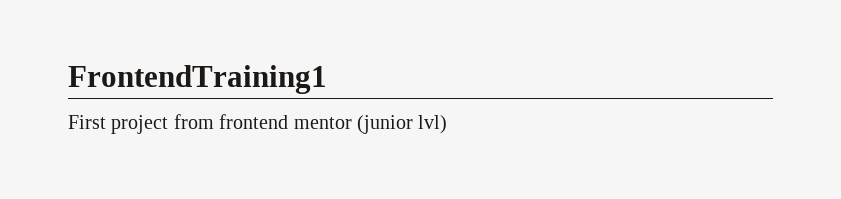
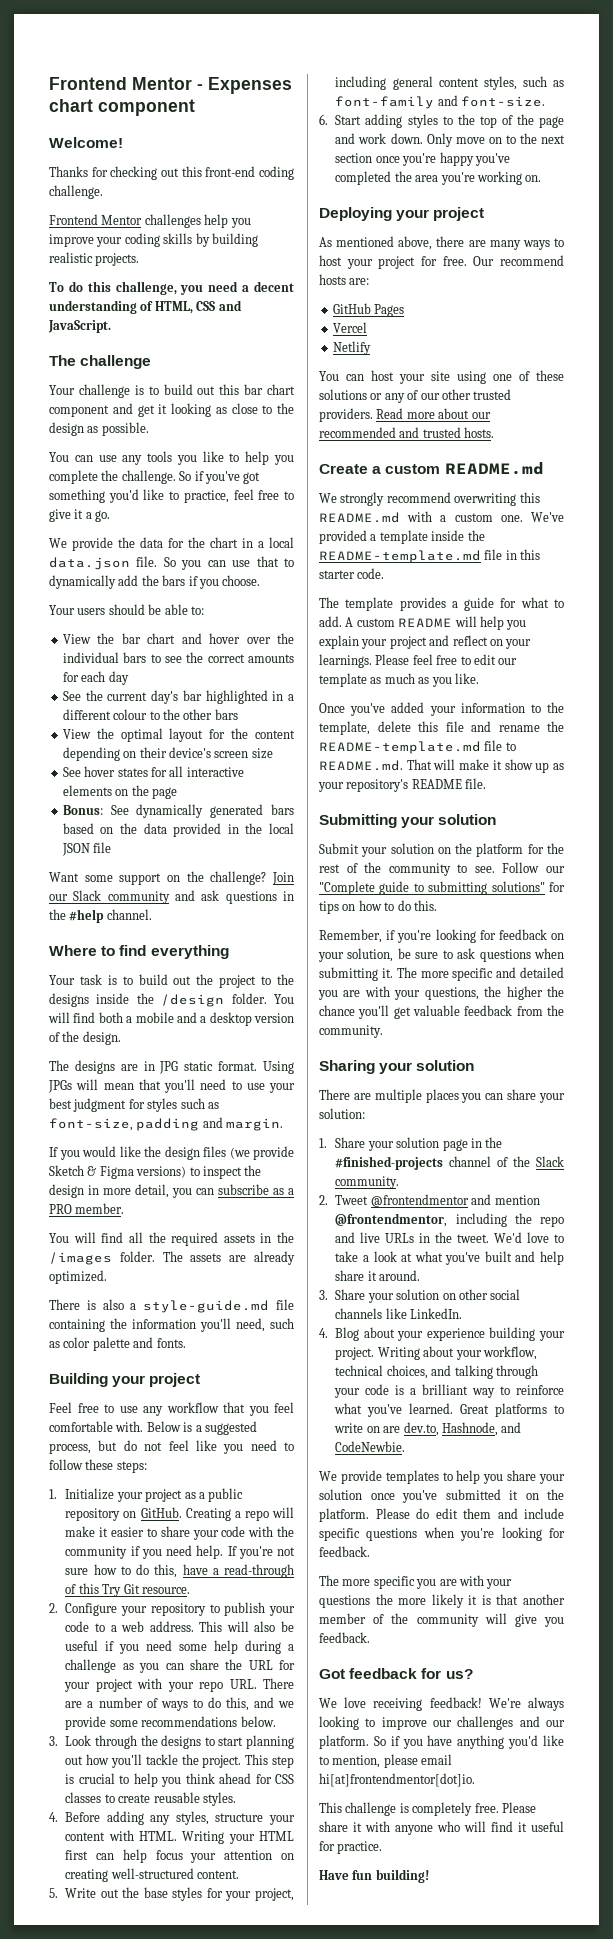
[68,65,327,94] [68,114,448,134] FrontendTraining1 // First project from frontend mentor (junior lvl) -> [49,77,292,94] [49,99,195,116] [49,137,123,148] [49,166,294,180] [49,185,103,199] [49,214,251,228] [49,233,258,247] [49,252,140,266] [49,281,294,295] [49,300,242,314] [48,320,111,333] [49,355,152,369] [49,384,295,398] [49,403,294,417] [49,422,149,436] [49,451,294,465] [49,470,261,484] [49,489,294,503] [49,509,111,522] [49,537,294,551] [49,556,294,570] [49,575,261,589] [49,604,204,615] [62,633,294,644] [62,652,294,663] [62,671,129,685] [62,690,294,704] [62,709,238,720] [62,728,295,742] [62,747,273,761] [62,766,244,777] [62,785,177,799] [62,804,294,818] [62,823,294,837] [61,842,112,856] [49,871,294,885] [49,890,294,904] [49,909,152,923] [49,945,229,959] [49,974,294,988] [49,993,294,1007] [48,1012,294,1026] [49,1031,121,1045] [49,1060,294,1074] [48,1079,295,1093] [49,1098,219,1112] [49,1117,284,1131] [49,1146,294,1160] [49,1165,262,1179] [49,1184,294,1198] [49,1203,125,1214] [49,1232,294,1246] [49,1251,295,1265] [49,1270,107,1284] [49,1299,294,1313] [49,1318,294,1332] [49,1337,186,1351] [49,1373,201,1387] [49,1402,294,1416] [49,1421,257,1435] [49,1440,294,1454] [49,1459,147,1473] [49,1488,244,1502] [65,1507,294,1521] [65,1526,294,1540] [65,1545,295,1559] [65,1564,294,1578] [65,1583,190,1597] [49,1602,295,1616] [65,1621,294,1632] [65,1640,294,1654] [65,1659,295,1673] [64,1678,294,1692] [65,1697,294,1711] [65,1716,276,1730] [49,1735,294,1749] [65,1754,295,1768] [65,1773,294,1787] [65,1792,236,1806] [49,1811,295,1825] [65,1830,294,1844] [65,1849,294,1863] [65,1868,240,1882] [49,1887,294,1901] [335,76,564,90] [335,95,546,109] [319,114,564,128] [335,133,565,147] [335,152,510,166] [335,171,542,185] [319,207,485,221] [319,236,564,250] [319,255,564,269] [319,274,370,285] [332,303,405,317] [332,322,367,333] [332,341,371,355] [319,370,564,384] [319,389,512,403] [319,408,491,422] [319,427,495,438] [319,462,544,475] [319,492,540,506] [319,511,564,523] [319,530,485,544] [319,549,541,563] [319,568,385,579] [319,597,564,611] [319,616,527,630] [319,635,532,649] [319,654,518,668] [319,673,479,687] [319,702,564,716] [319,721,564,735] [319,740,516,754] [319,759,564,773] [318,778,487,792] [319,814,497,828] [319,843,564,857] [319,862,565,876] [319,881,565,895] [319,900,437,914] [319,929,564,943] [318,948,564,962] [319,967,564,981] [318,986,564,1000] [319,1005,564,1019] [319,1025,383,1038] [319,1060,475,1074] [319,1089,565,1103] [319,1108,365,1119] [319,1137,503,1151] [335,1156,564,1170] [335,1176,400,1189] [319,1194,540,1207] [335,1213,564,1227] [335,1232,564,1243] [335,1251,564,1265] [335,1270,421,1281] [319,1289,521,1303] [335,1308,463,1319] [319,1327,565,1341] [335,1346,537,1360] [335,1365,538,1379] [334,1384,564,1398] [334,1403,564,1417] [334,1422,522,1436] [335,1441,406,1452] [319,1470,565,1484] [319,1489,564,1503] [319,1508,564,1522] [319,1527,565,1541] [319,1546,370,1557] [319,1575,513,1589] [319,1594,565,1608] [319,1613,564,1627] [319,1632,370,1643] [319,1668,473,1679] [319,1697,564,1711] [319,1716,565,1730] [319,1735,564,1749] [319,1754,453,1768] [319,1773,475,1787] [319,1802,536,1816] [319,1821,564,1835] [319,1841,383,1854] [319,1869,429,1883] Frontend Mentor - Expenses chart component // Welcome! // Thanks for checking out this front-end coding challenge. // Frontend Mentor challenges help you improve your coding skills by building realistic projects. // To do this challenge, you need a decent understanding of HTML, CSS and JavaScript. // The challenge // Your challenge is to build out this bar chart component and get it looking as close to the design as possible. // You can use any tools you like to help you complete the challenge. So if you've got something you'd like to practice, feel free to give it a go. // We provide the data for the chart in a local data.json file. So you can use that to dynamically add the bars if you choose. // Your users should be able to: // View the bar chart and hover over the individual bars to see the correct amounts for each day // See the current day's bar highlighted in a different colour to the other bars // View the optimal layout for the content depending on their device's screen size // See hover states for all interactive elements on the page // Bonus: See dynamically generated bars based on the data provided in the local JSON file // Want some support on the challenge? Join our Slack community and ask questions in the #help channel. // Where to find everything // Your task is to build out the project to the designs inside the /design folder. You will find both a mobile and a desktop version of the design. // The designs are in JPG static format. Using JPGs will mean that you'll need to use your best judgment for styles such as font-size, padding and margin. // If you would like the design files (we provide Sketch & Figma versions) to inspect the design in more detail, you can subscribe as a PRO member. // You will find all the required assets in the /images folder. The assets are already optimized. // There is also a style-guide.md file containing the information you'll need, such as color palette and fonts. // Building your project // Feel free to use any workflow that you feel comfortable with. Below is a suggested process, but do not feel like you need to follow these steps: // 1. Initialize your project as a public repository on GitHub. Creating a repo will make it easier to share your code with the community if you need help. If you're not sure how to do this, have a read-through of this Try Git resource. // 2. Configure your repository to publish your code to a web address. This will also be useful if you need some help during a challenge as you can share the URL for your project with your repo URL. There are a number of ways to do this, and we provide some recommendations below. // 3. Look through the designs to start planning out how you'll tackle the project. This step is crucial to help you think ahead for CSS classes to create reusable styles. // 4. Before adding any styles, structure your content with HTML. Writing your HTML first can help focus your attention on creating well-structured content. // 5. Write out the base styles for your project, including general content styles, such as font-family and font-size. // 6. Start adding styles to the top of the page and work down. Only move on to the next section once you're happy you've completed the area you're working on. // Deploying your project // As mentioned above, there are many ways to host your project for free. Our recommend hosts are: // GitHub Pages // Vercel // Netlify // You can host your site using one of these solutions or any of our other trusted providers. Read more about our recommended and trusted hosts. // Create a custom README.md // We strongly recommend overwriting this README.md with a custom one. We've provided a template inside the README-template.md file in this starter code. // The template provides a guide for what to add. A custom README will help you explain your project and reflect on your learnings. Please feel free to edit our template as much as you like. // Once you've added your information to the template, delete this file and rename the README-template.md file to README.md. That will make it show up as your repository's README file. // Submitting your solution // Submit your solution on the platform for the rest of the community to see. Follow our "Complete guide to submitting solutions" for tips on how to do this. // Remember, if you're looking for feedback on your solution, be sure to ask questions when submitting it. The more specific and detailed you are with your questions, the higher the chance you'll get valuable feedback from the community. // Sharing your solution // There are multiple places you can share your solution: // 1. Share your solution page in the #finished-projects channel of the Slack community. // 2. Tweet @frontendmentor and mention @frontendmentor, including the repo and live URLs in the tweet. We'd love to take a look at what you've built and help share it around. // 3. Share your solution on other social channels like LinkedIn. // 4. Blog about your experience building your project. Writing about your workflow, technical choices, and talking through your code is a brilliant way to reinforce what you've learned. Great platforms to write on are dev.to, Hashnode, and CodeNewbie. // We provide templates to help you share your solution once you've submitted it on the platform. Please do edit them and include specific questions when you're looking for feedback. // The more specific you are with your questions the more likely it is that another member of the community will give you feedback. // Got feedback for us? // We love receiving feedback! We're always looking to improve our challenges and our platform. So if you have anything you'd like to mention, please email hi[at]frontendmentor[dot]io. // This challenge is completely free. Please share it with anyone who will find it useful for practice. // Have fun building!

